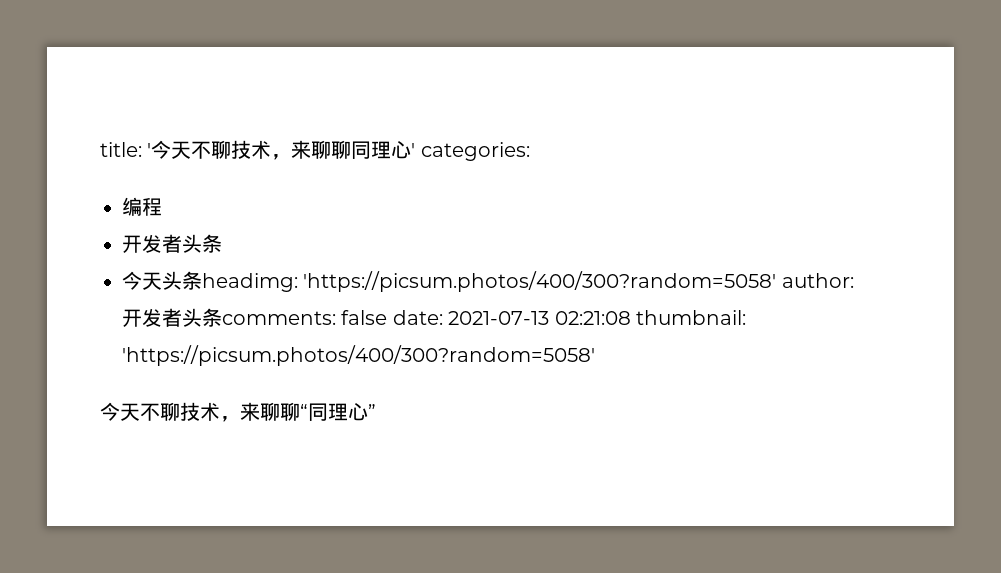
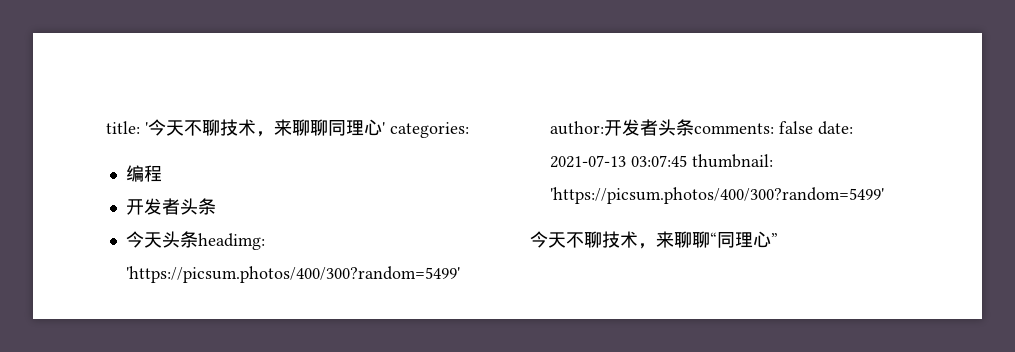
[303,271,777,292] 'https://picsum.photos/400/300?random=5058' -> [125,266,460,283] 'https://picsum.photos/400/300?random=5499'
[554,310,746,325] [122,345,595,366] 02:21:08 thumbnail: 'https://picsum.photos/400/300?random=5058' -> [630,154,773,168] [549,187,884,204] 03:07:45 thumbnail: 'https://picsum.photos/400/300?random=5499'

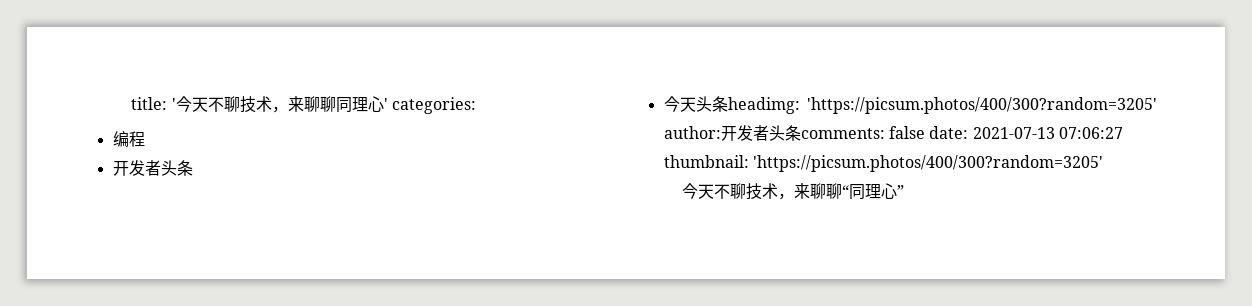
[125,266,460,283] 'https://picsum.photos/400/300?random=5499' -> [807,97,1157,114] 'https://picsum.photos/400/300?random=3205'
[630,154,773,168] [549,187,884,204] 03:07:45 thumbnail: 'https://picsum.photos/400/300?random=5499' -> [1058,127,1123,139] [663,155,1103,172] 07:06:27 thumbnail: 'https://picsum.photos/400/300?random=3205'

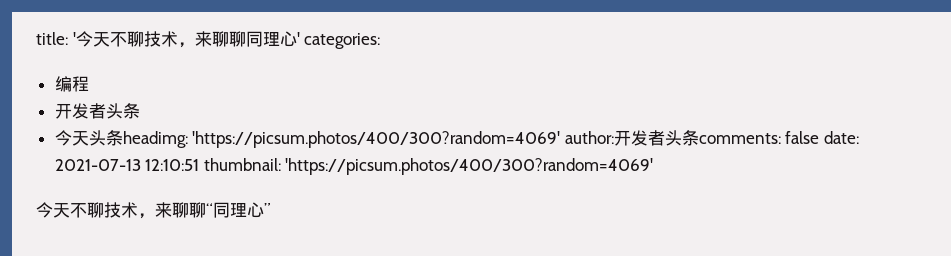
[807,97,1157,114] 'https://picsum.photos/400/300?random=3205' -> [192,131,561,148] 'https://picsum.photos/400/300?random=4069'
[1058,127,1123,139] [663,155,1103,172] 07:06:27 thumbnail: 'https://picsum.photos/400/300?random=3205' -> [145,158,654,175] 12:10:51 thumbnail: 'https://picsum.photos/400/300?random=4069'

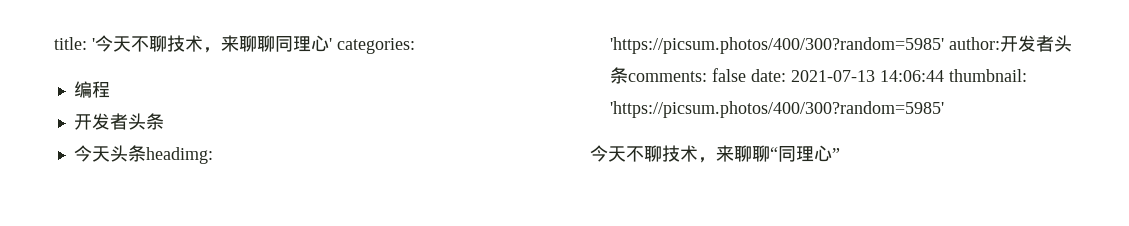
[192,131,561,148] 'https://picsum.photos/400/300?random=4069' -> [609,37,944,54] 'https://picsum.photos/400/300?random=5985'
[145,158,654,175] 12:10:51 thumbnail: 'https://picsum.photos/400/300?random=4069' -> [879,69,1027,82] [609,101,944,118] 14:06:44 thumbnail: 'https://picsum.photos/400/300?random=5985'

